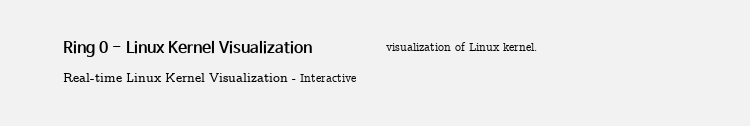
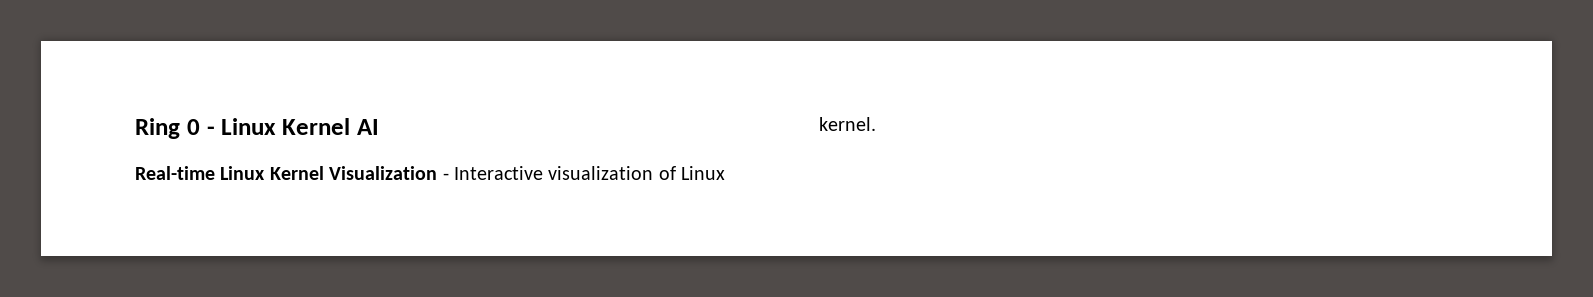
[217,40,312,54] Visualization -> [356,119,379,135] AI

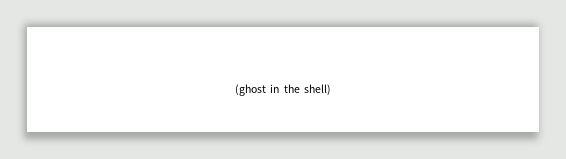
[135,118,379,139] [135,166,726,180] [819,117,876,131] Ring 0 - Linux Kernel AI // Real-time Linux Kernel Visualization - Interactive visualization of Linux kernel. -> [235,84,331,96] (ghost in the shell)

